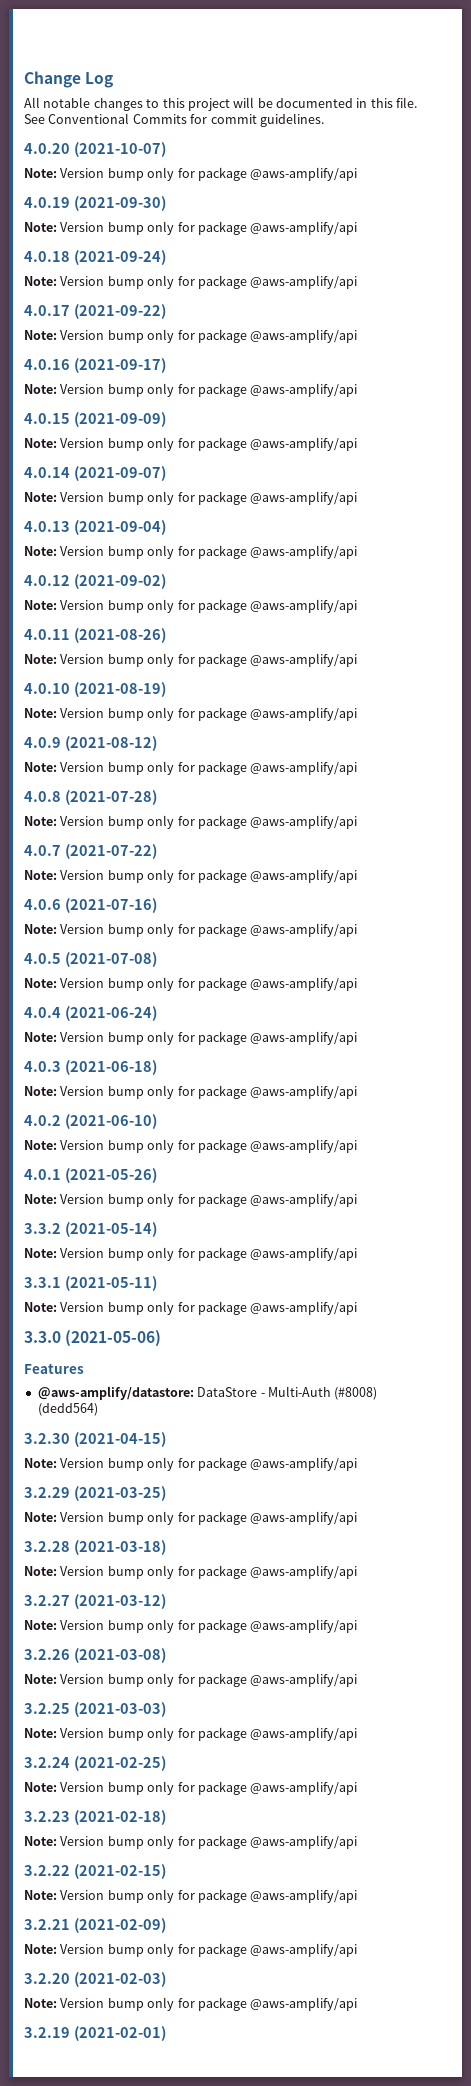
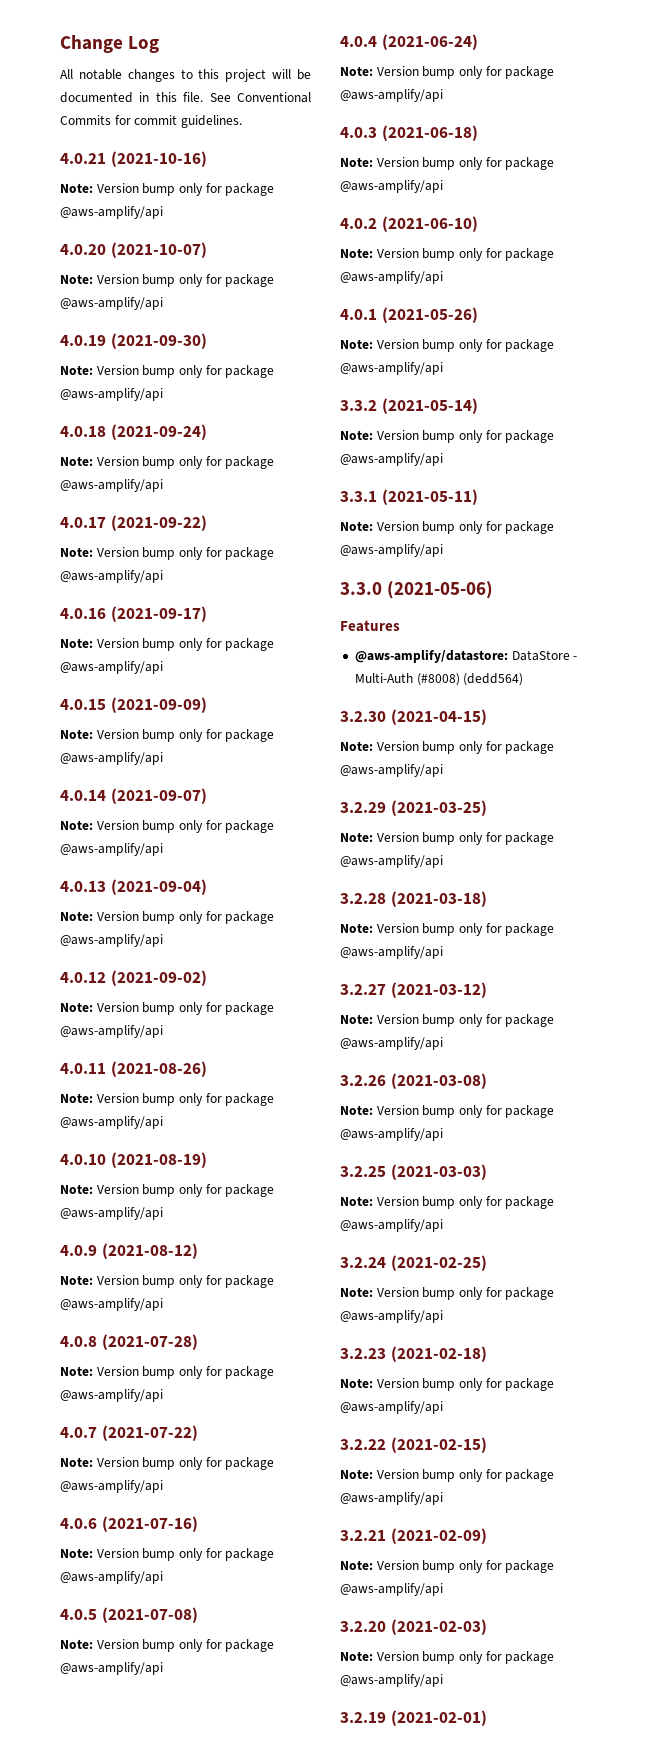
(324, 120) none -> [60,151,207,167] [60,183,275,196] [60,206,163,219] // 4.0.21 (2021-10-16) // Note: Version bump only for package @aws-amplify/api

